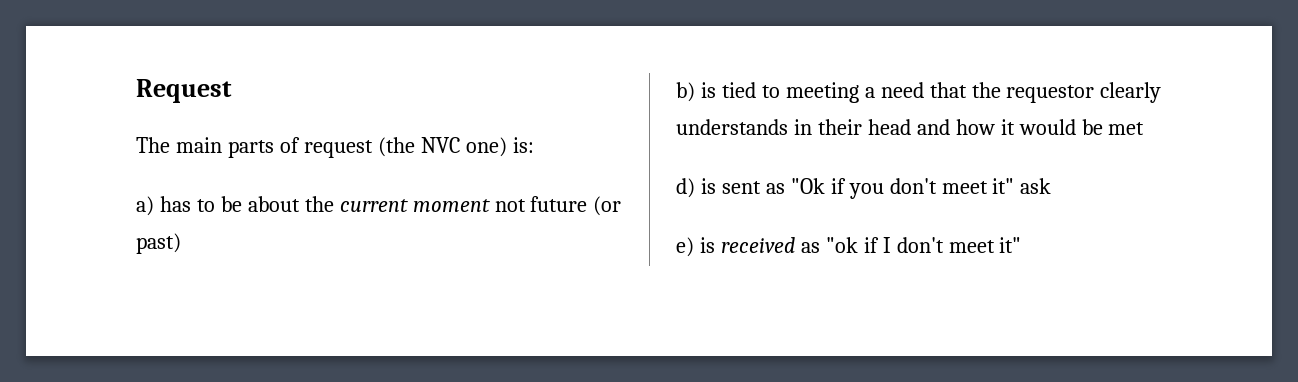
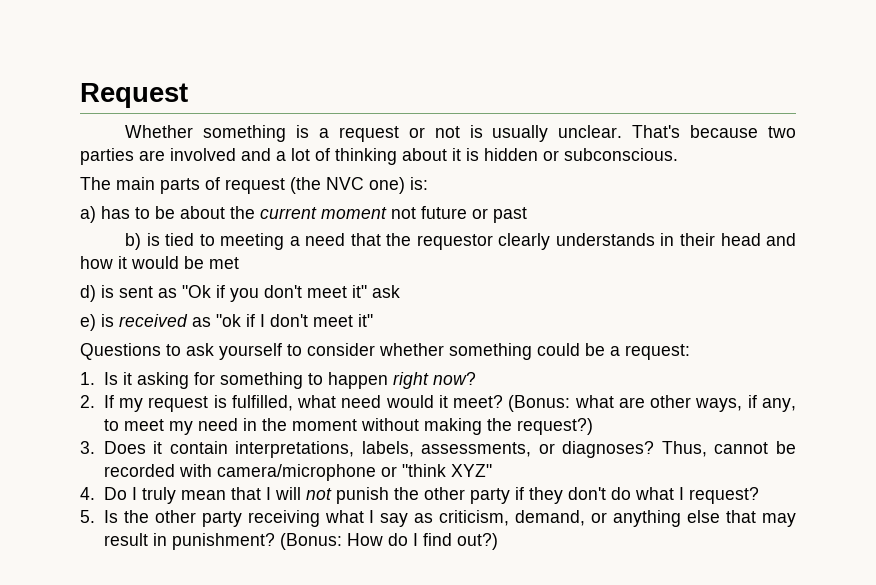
(232, 91) none -> [125,125,797,142] [80,148,678,165] // Whether something is a request or not is usually unclear. That's because two parties are involved and a lot of thinking about it is hidden or subconscious.
[593,196,622,216] [136,233,181,254] (or past) -> [472,207,527,223] or past
(1022, 245) none -> [80,343,690,360] [80,372,476,389] [80,395,796,412] [103,418,593,435] [80,441,796,458] [103,464,492,481] [80,487,759,504] [80,510,797,527] [103,533,498,550] // Questions to ask yourself to consider whether something could be a request: // 1. Is it asking for something to happen right now? // 2. If my request is fulfilled, what need would it meet? (Bonus: what are other ways, if any, to meet my need in the moment without making the request?) // 3. Does it contain interpretations, labels, assessments, or diagnoses? Thus, cannot be recorded with camera/microphone or "think XYZ" // 4. Do I truly mean that I will not punish the other party if they don't do what I request? // 5. Is the other party receiving what I say as criticism, demand, or anything else that may result in punishment? (Bonus: How do I find out?)

